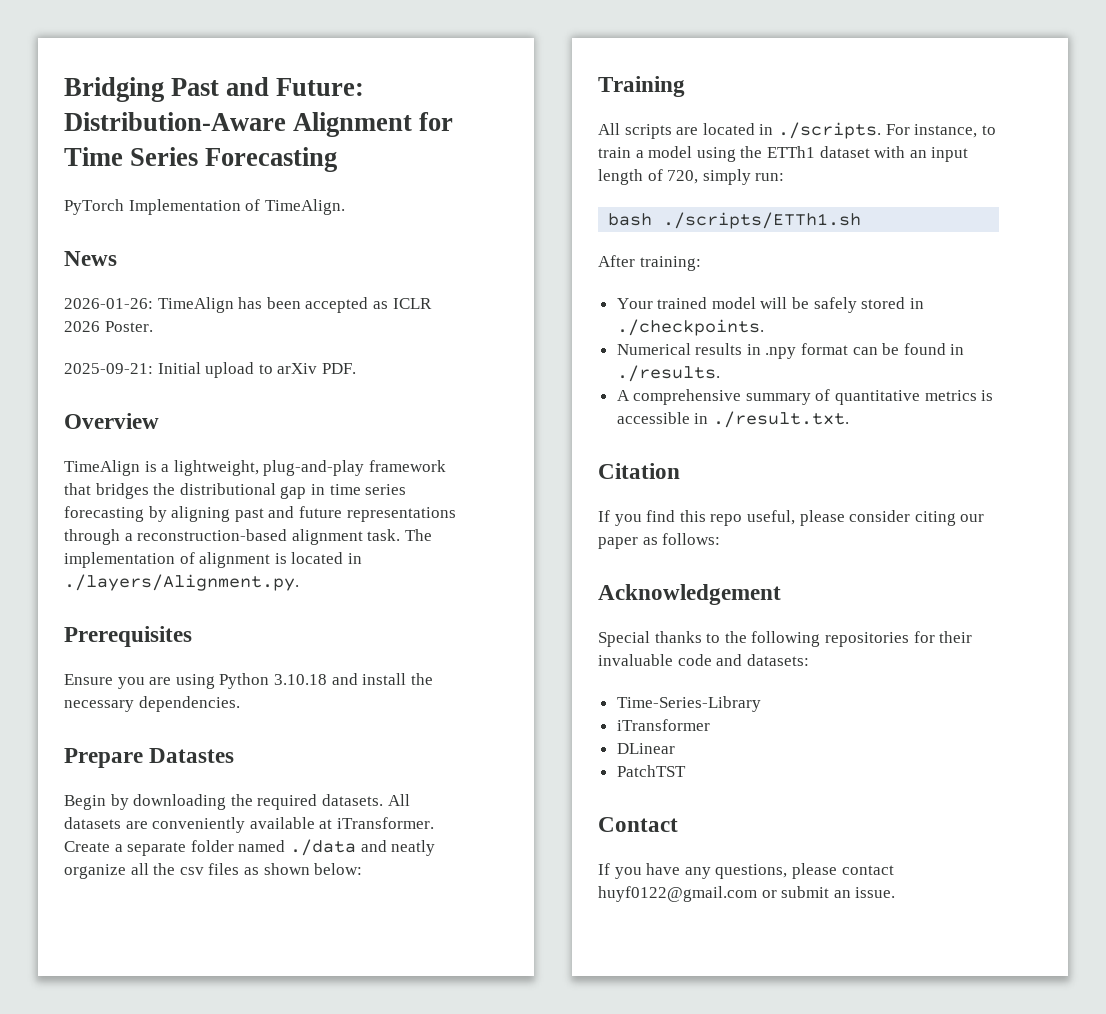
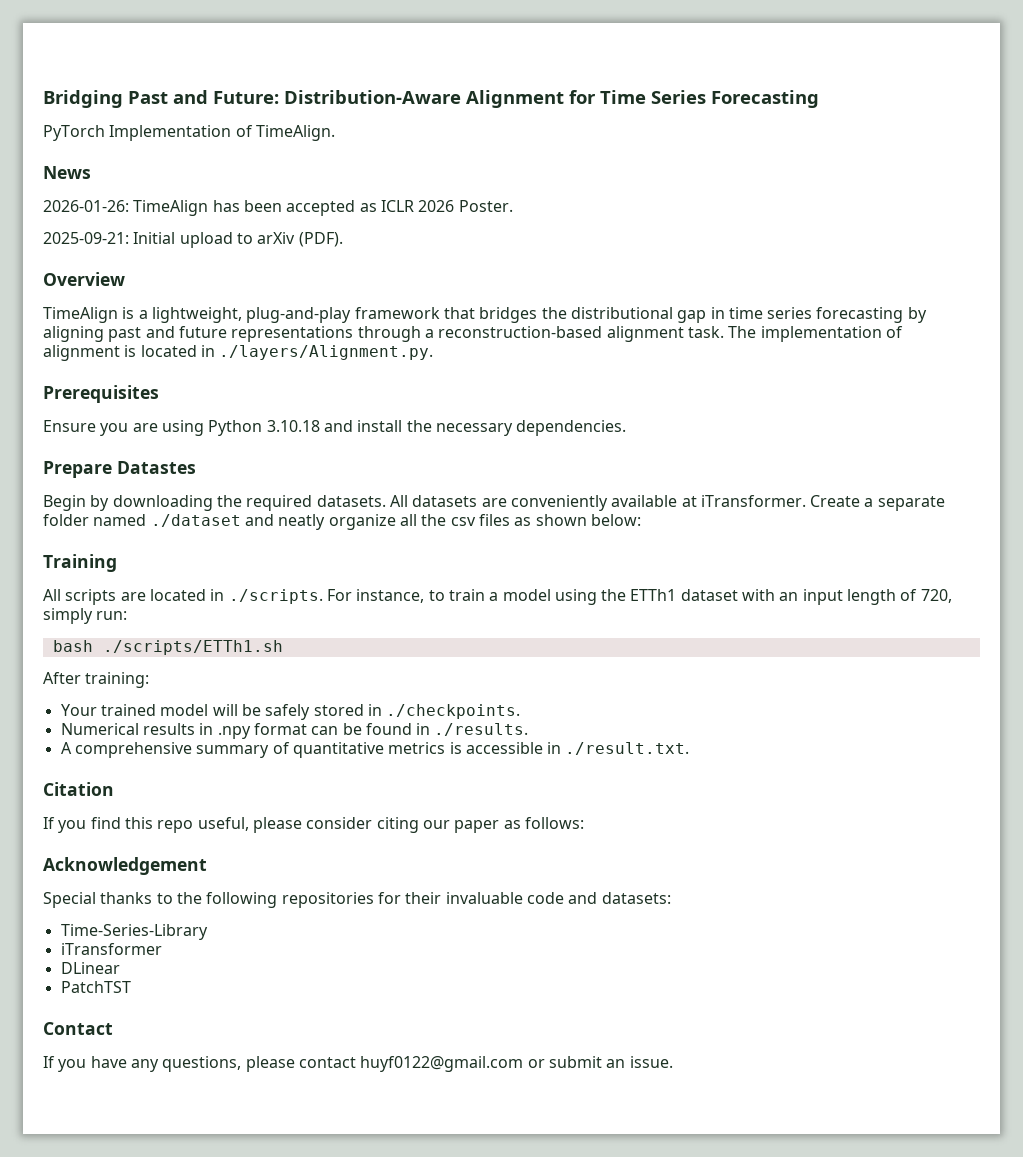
[321,363,356,374] PDF. -> [298,232,343,247] (PDF).
[289,839,356,856] ./data -> [150,514,241,527] ./dataset

